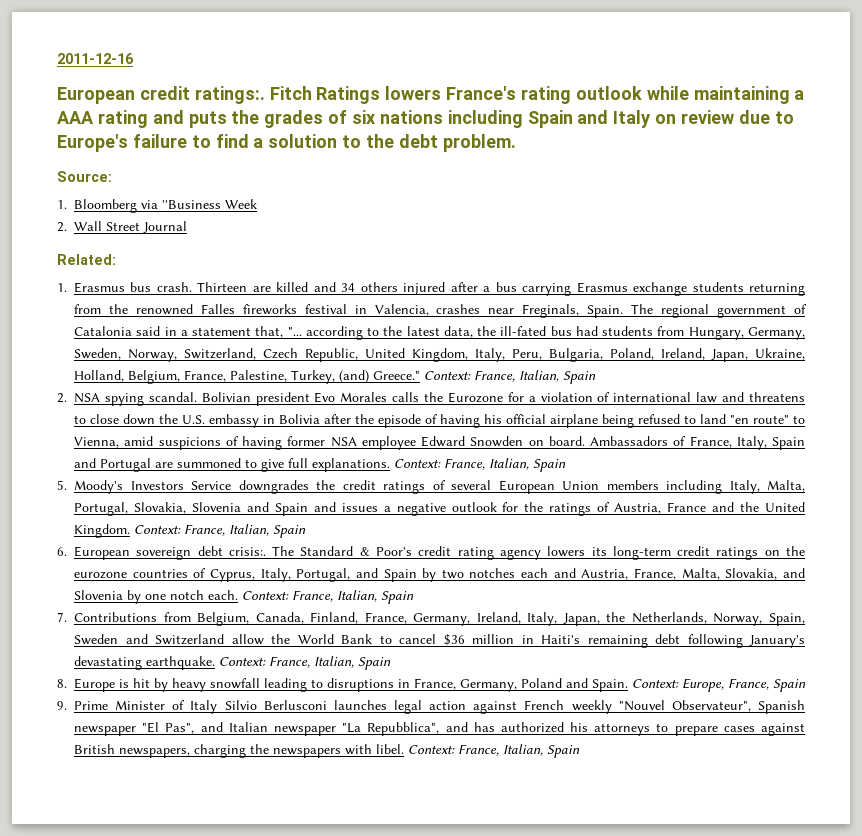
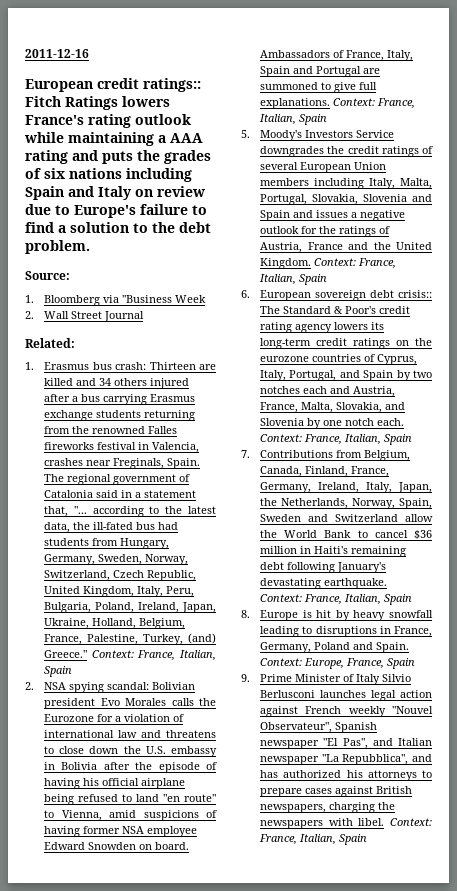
[194,86,265,104] ratings:. -> [143,78,201,92] ratings::
[156,282,192,292] crash. -> [115,362,147,370] crash:
[148,392,197,402] scandal. -> [107,682,150,690] scandal:
[228,547,266,556] crisis:. -> [398,290,432,298] crisis::

